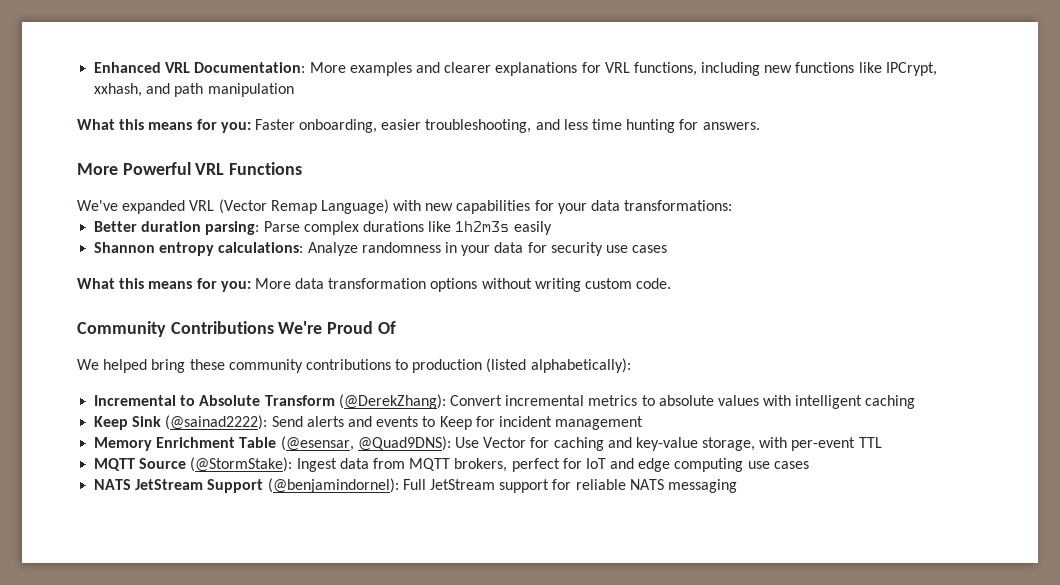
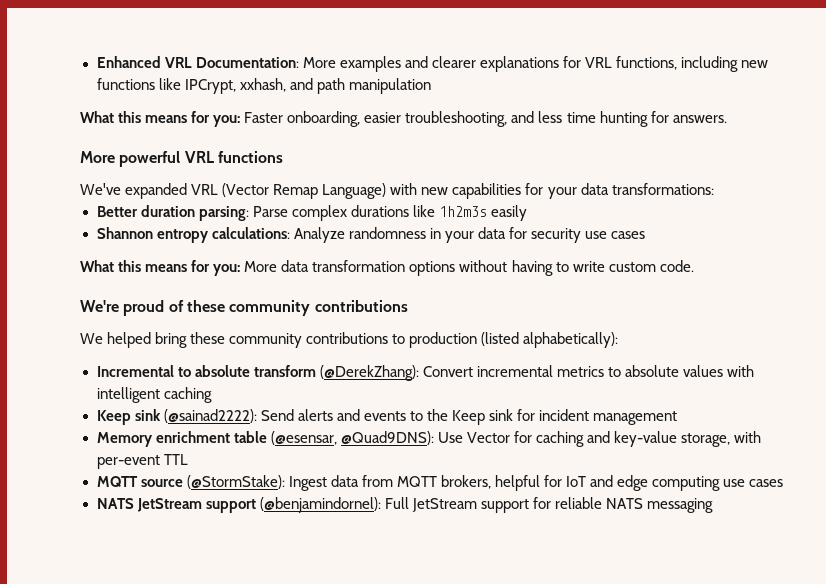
[122,162,303,175] Powerful VRL Functions -> [119,151,283,167] powerful VRL functions
[534,278,581,292] writing -> [511,260,605,276] having to write
[77,321,396,337] Community Contributions We're Proud Of -> [80,300,408,316] We're proud of these community contributions
[199,395,335,406] Absolute Transform -> [194,365,316,377] absolute transform
[132,416,162,427] Sink -> [134,409,161,421] sink
[439,416,472,430] Keep -> [426,409,513,425] the Keep sink
[156,437,277,448] Enrichment Table -> [155,431,267,443] enrichment table
[139,458,187,469] Source -> [140,479,183,487] source
[511,458,560,472] perfect -> [494,475,540,491] helpful
[207,479,264,493] Support -> [205,499,256,513] support

